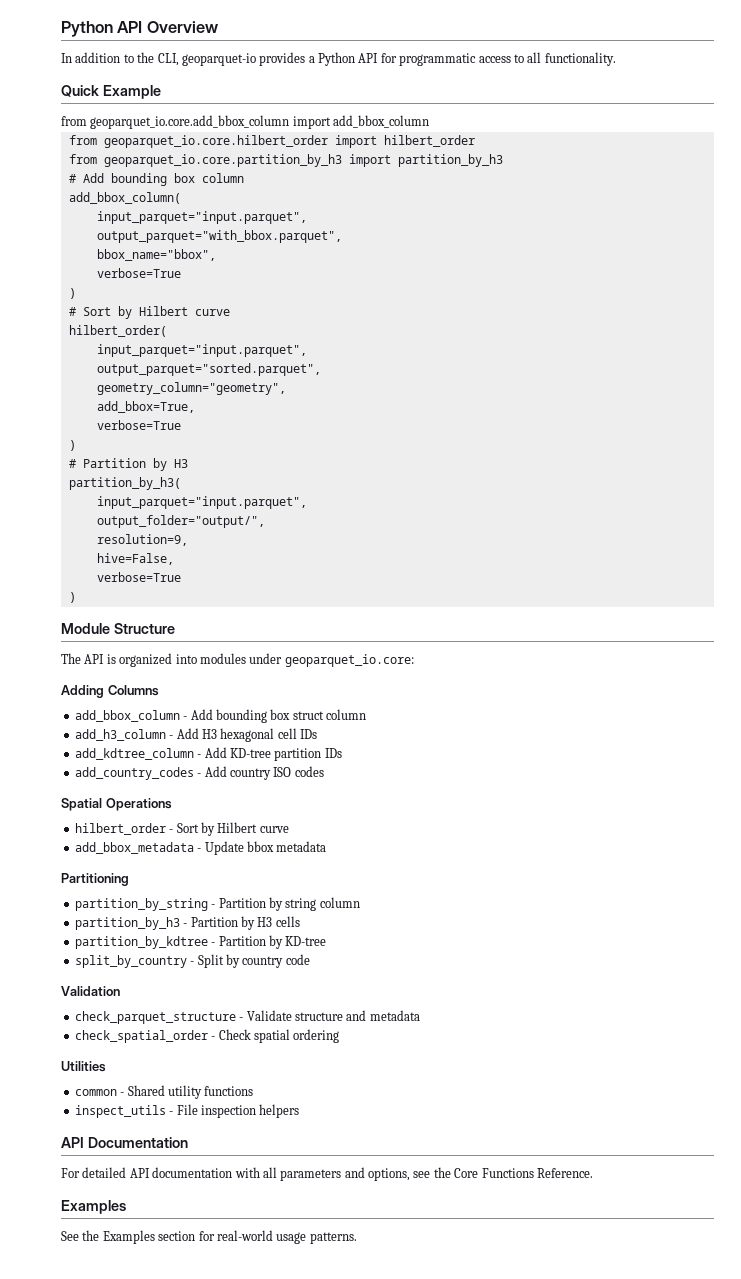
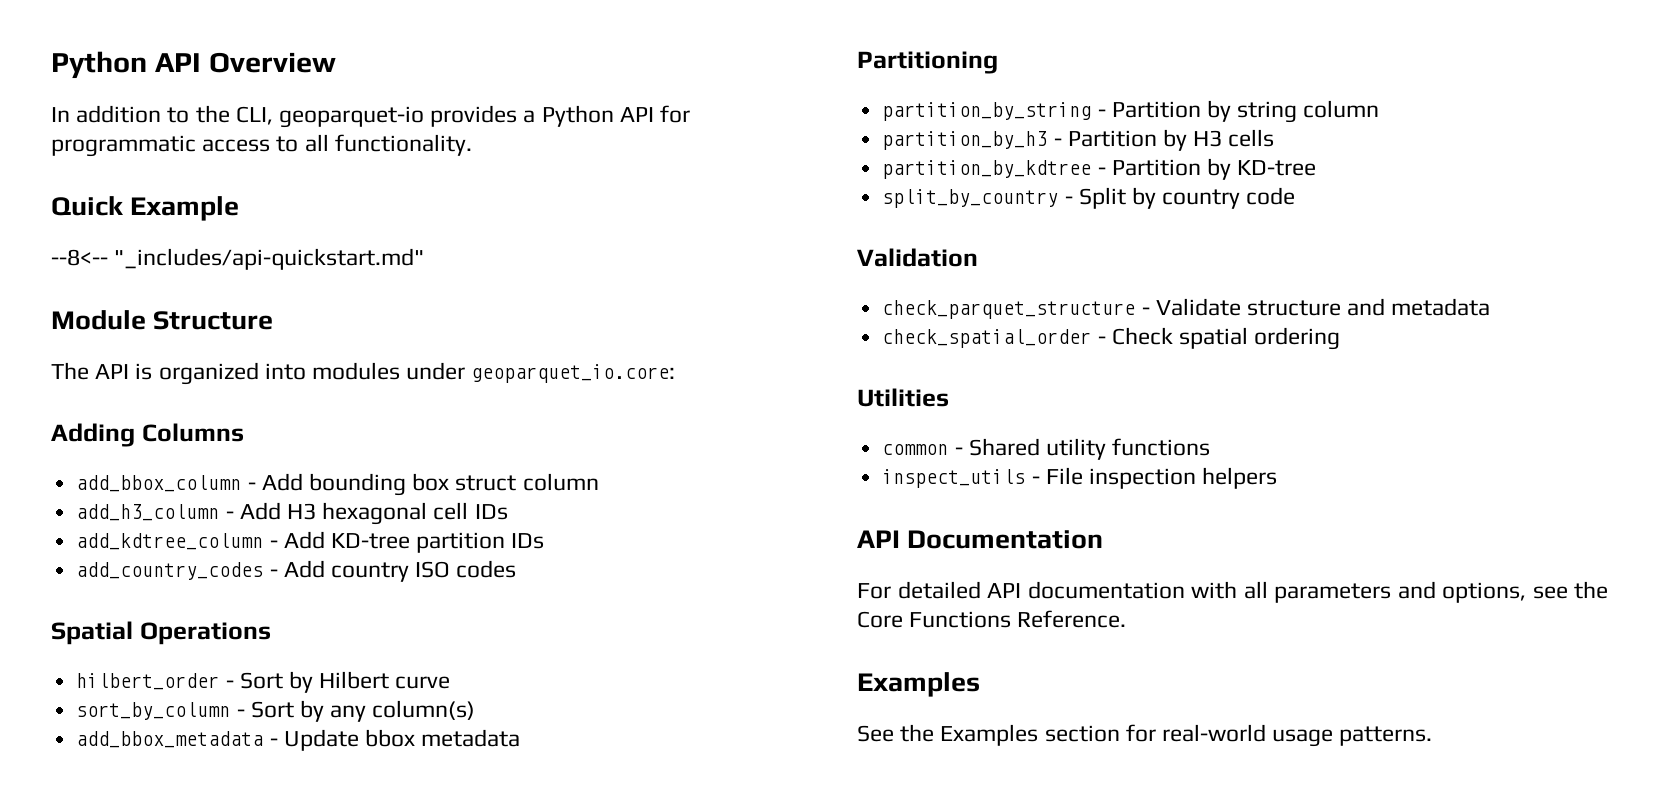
[61,115,430,129] [68,135,475,148] [68,154,503,167] [68,173,244,186] [68,192,181,204] [96,211,307,224] [96,230,342,243] [96,249,216,261] [96,268,181,278] [68,288,76,299] [68,306,230,319] [68,325,167,337] [96,344,307,357] [96,363,321,376] [96,382,286,395] [96,401,195,413] [96,420,181,430] [68,440,76,451] [68,458,188,471] [68,477,181,490] [96,496,307,509] [96,515,265,528] [96,534,188,546] [96,553,174,565] [96,572,181,582] [68,592,76,603] from geoparquet_io.core.add_bbox_column import add_bbox_column // from geoparquet_io.core.hilbert_order import hilbert_order // from geoparquet_io.core.partition_by_h3 import partition_by_h3 // # Add bounding box column // add_bbox_column( // input_parquet="input.parquet", // output_parquet="with_bbox.parquet", // bbox_name="bbox", // verbose=True // ) // # Sort by Hilbert curve // hilbert_order( // input_parquet="input.parquet", // output_parquet="sorted.parquet", // geometry_column="geometry", // add_bbox=True, // verbose=True // ) // # Partition by H3 // partition_by_h3( // input_parquet="input.parquet", // output_folder="output/", // resolution=9, // hive=False, // verbose=True // ) -> [51,248,425,270] --8<-- "_includes/api-quickstart.md"
(289, 829) none -> [76,700,476,722] // sort_by_column - Sort by any column(s)

